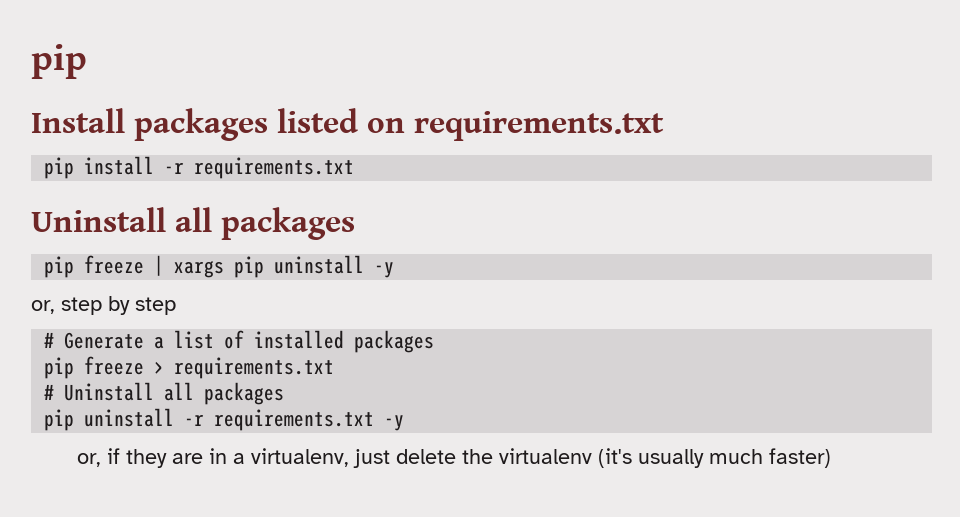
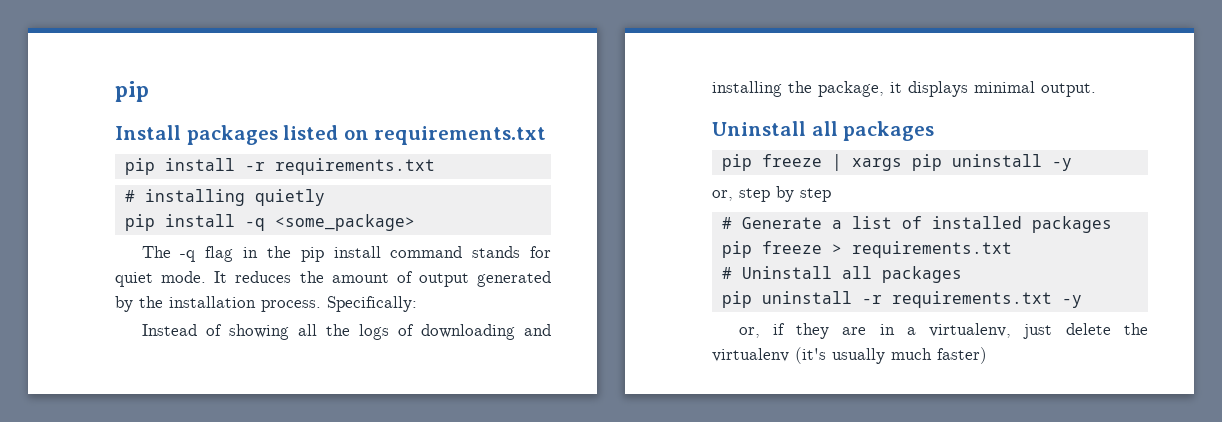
(355, 168) none -> [124,189,325,206] [124,214,415,231] [141,246,551,262] [115,271,551,287] [115,296,417,312] [141,324,551,340] [712,81,1096,97] // # installing quietly // pip install -q <some_package> // The -q flag in the pip install command stands for quiet mode. It reduces the amount of output generated by the installation process. Specifically: // Instead of showing all the logs of downloading and installing the package, it displays minimal output.

